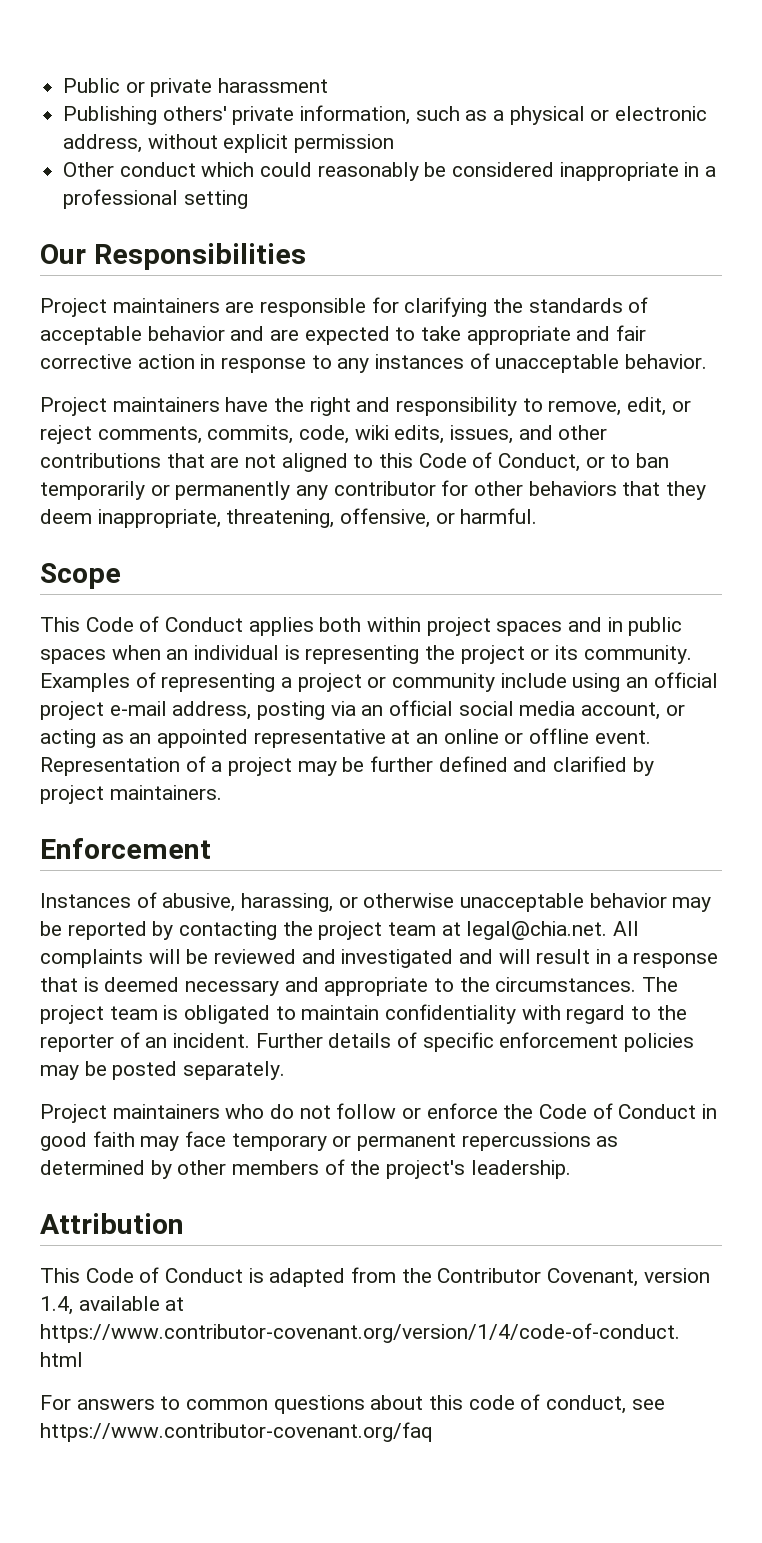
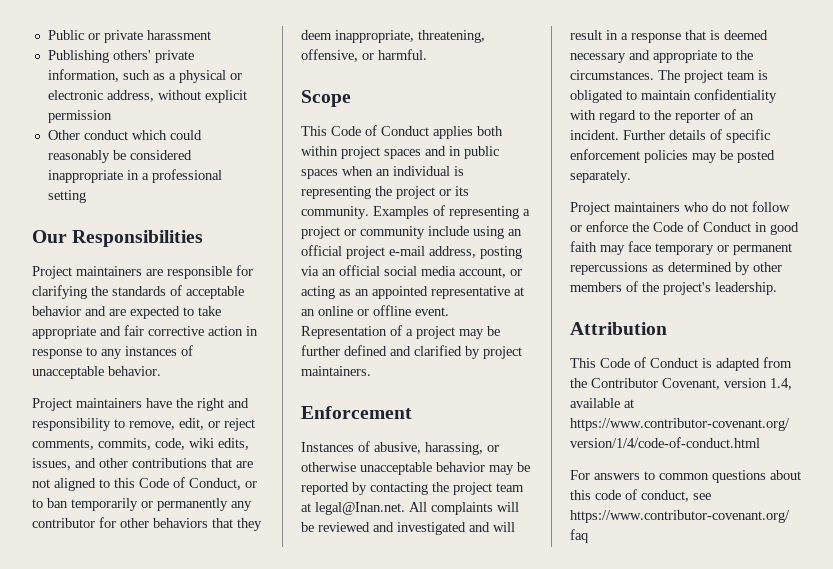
[466,921,608,940] legal@chia.net. -> [315,502,405,515] legal@Inan.net.

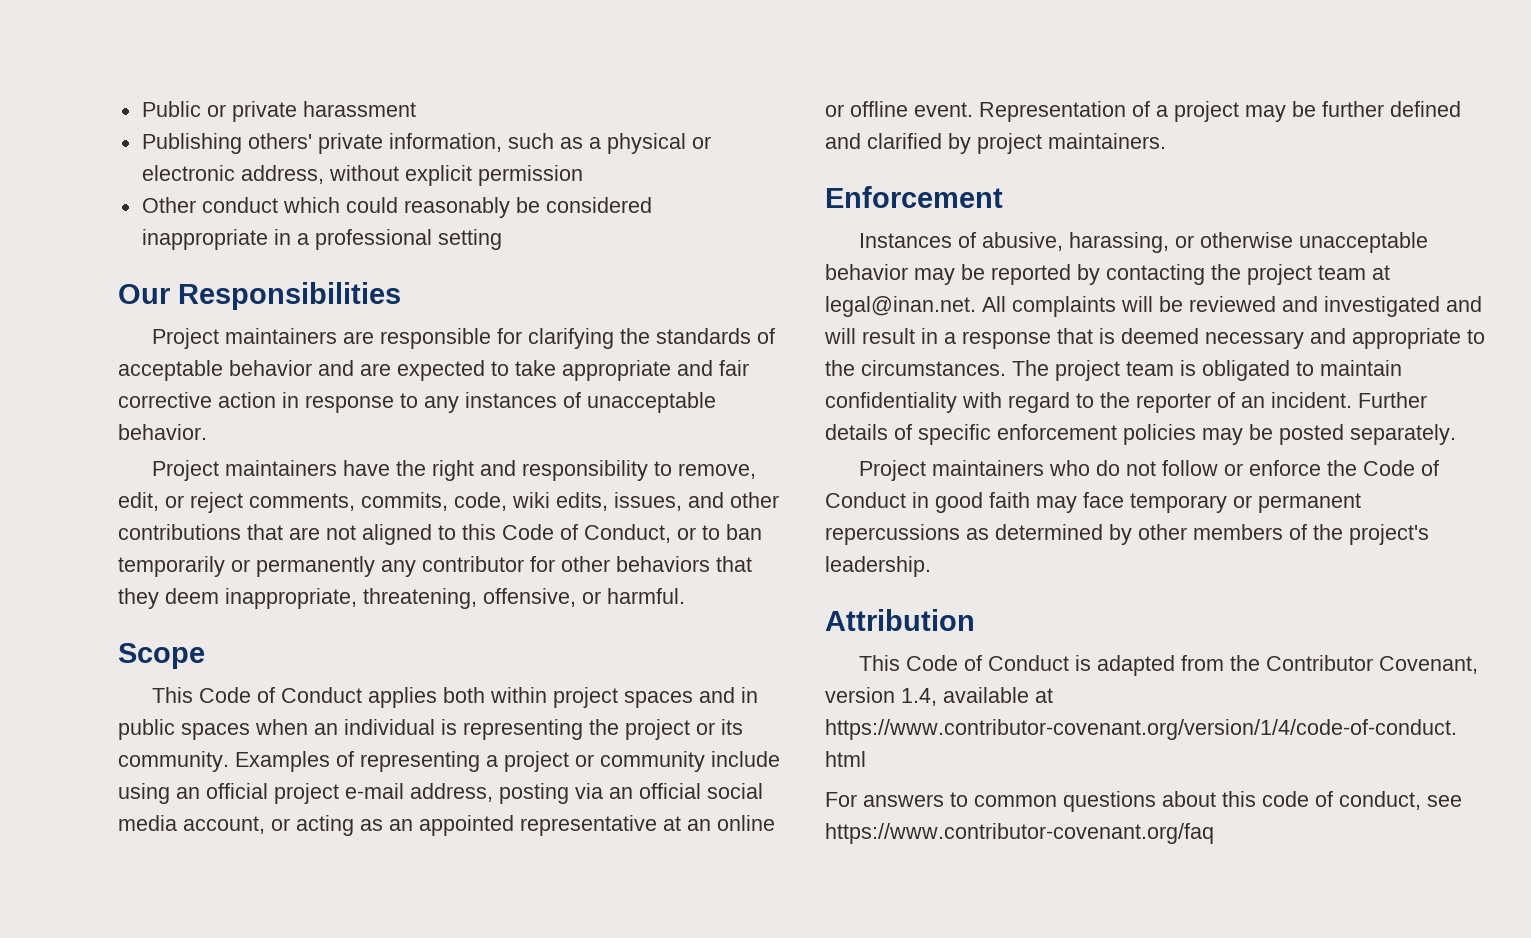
[315,502,405,515] legal@Inan.net. -> [825,296,976,317] legal@inan.net.

